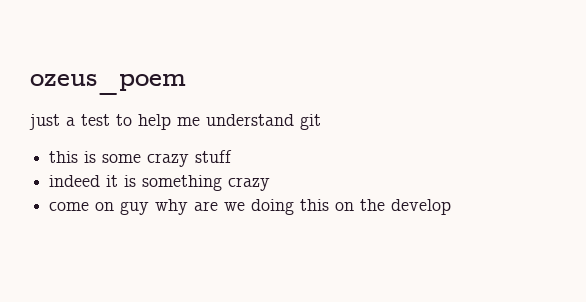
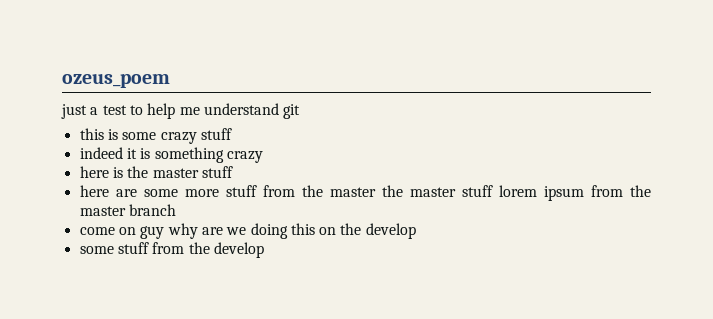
(271, 184) none -> [79,166,233,178] [79,185,651,201] [79,204,176,216] // here is the master stuff // here are some more stuff from the master the master stuff lorem ipsum from the master branch
(452, 207) none -> [79,242,264,258] // some stuff from the develop

